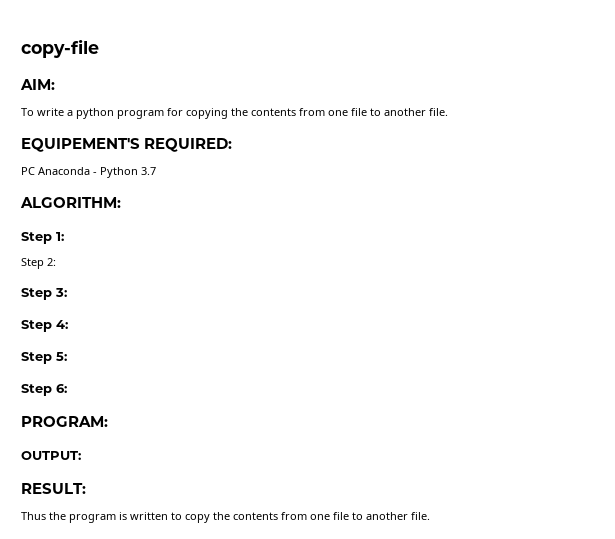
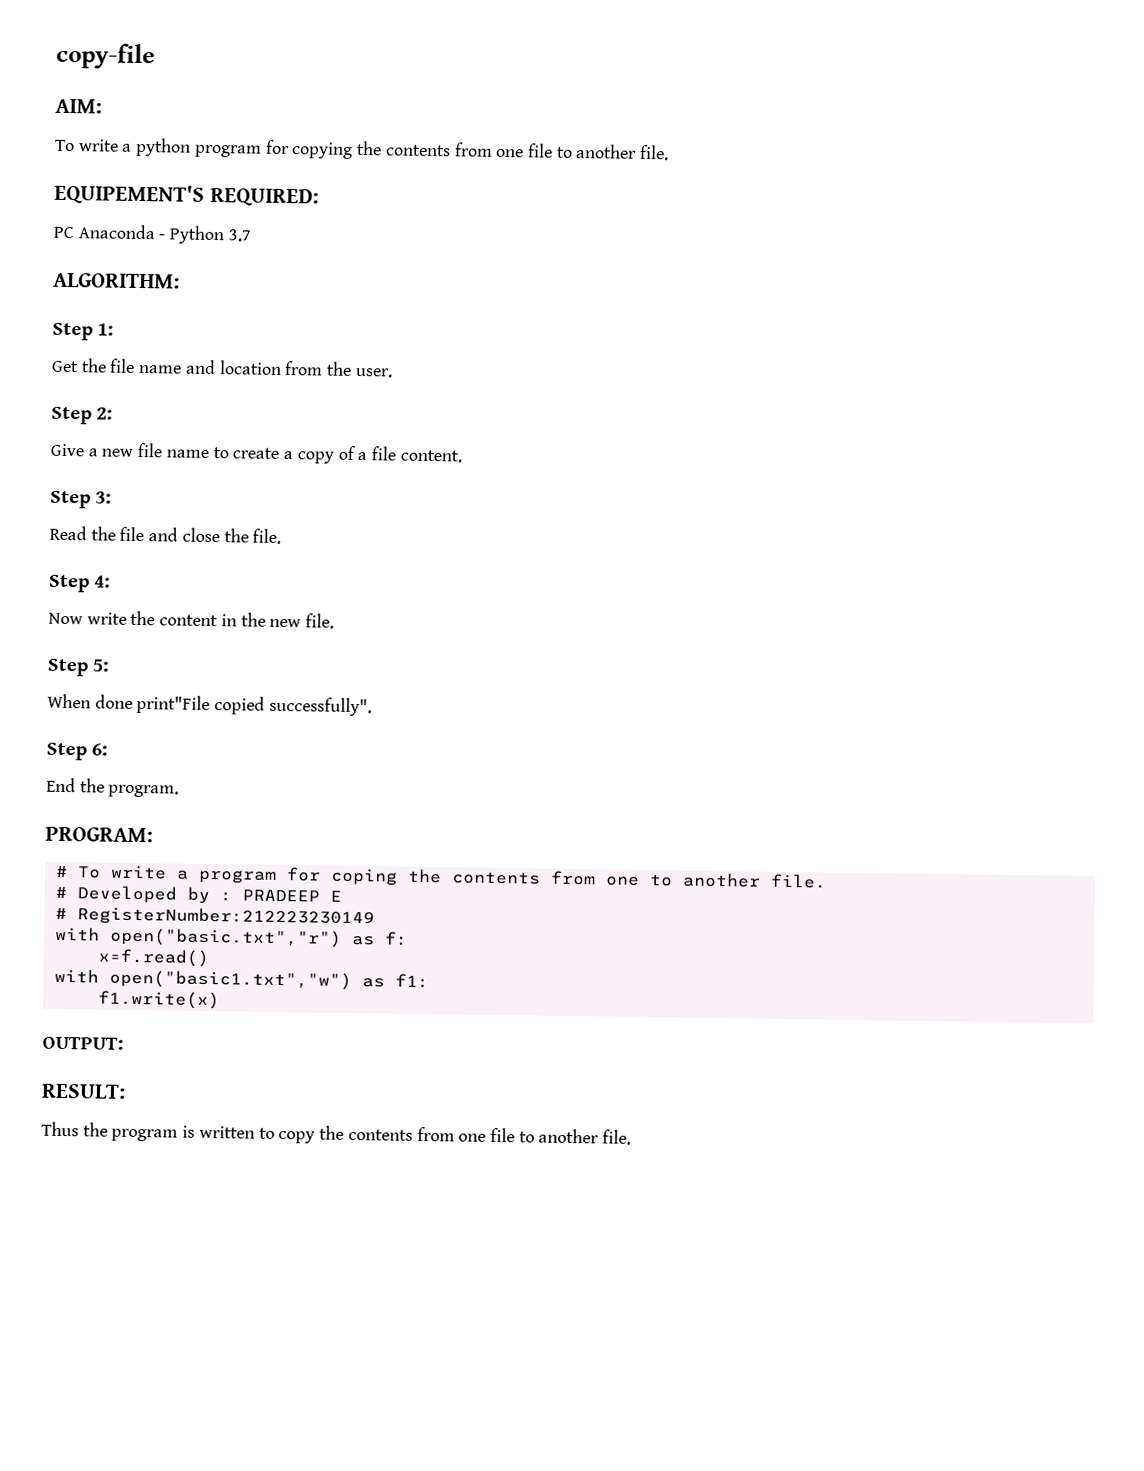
[21,258,56,269] [21,288,67,300] [21,320,68,332] [21,352,67,364] [21,384,67,396] [21,416,108,427] Step 2: // Step 3: // Step 4: // Step 5: // Step 6: // PROGRAM: -> [51,358,393,378] [51,406,114,425] [50,442,462,464] [50,490,113,509] [49,525,282,544] [48,574,112,593] [48,610,335,629] [47,658,111,677] [47,693,372,717] [46,742,109,761] [46,777,180,798] [45,826,153,843] [55,865,827,889] [54,885,342,905] [54,906,375,928] [54,926,408,948] [97,948,210,968] [53,968,429,990] [97,990,220,1010] Get the file name and location from the user. // Step 2: // Give a new file name to create a copy of a file content. // Step 3: // Read the file and close the file. // Step 4: // Now write the content in the new file. // Step 5: // When done print"File copied successfully". // Step 6: // End the program. // PROGRAM: // # To write a program for coping the contents from one to another file. // # Developed by : PRADEEP E // # RegisterNumber:212223230149 // with open("basic.txt","r") as f: // x=f.read() // with open("basic1.txt","w") as f1: // f1.write(x)

